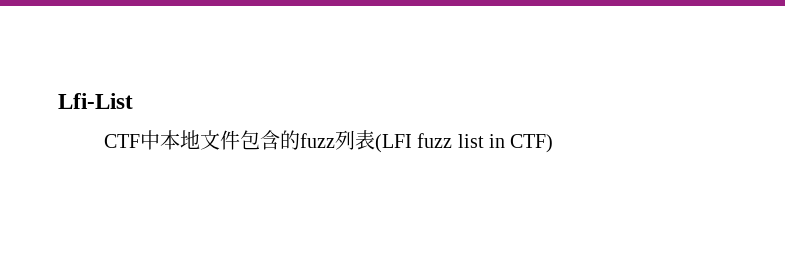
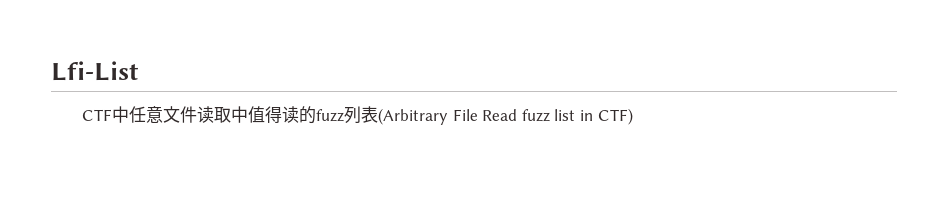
[159,130,412,153] 本地文件包含的fuzz列表(LFI -> [129,106,518,125] 任意文件读取中值得读的fuzz列表(Arbitrary File Read

